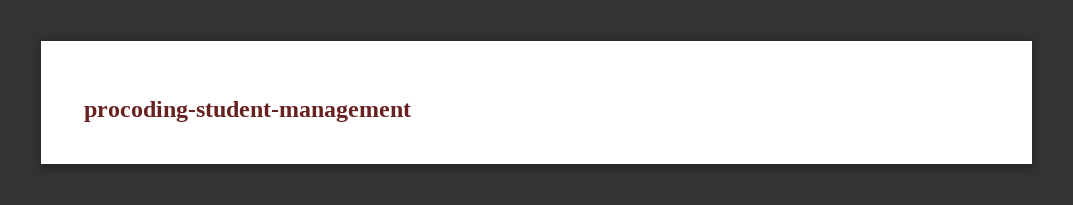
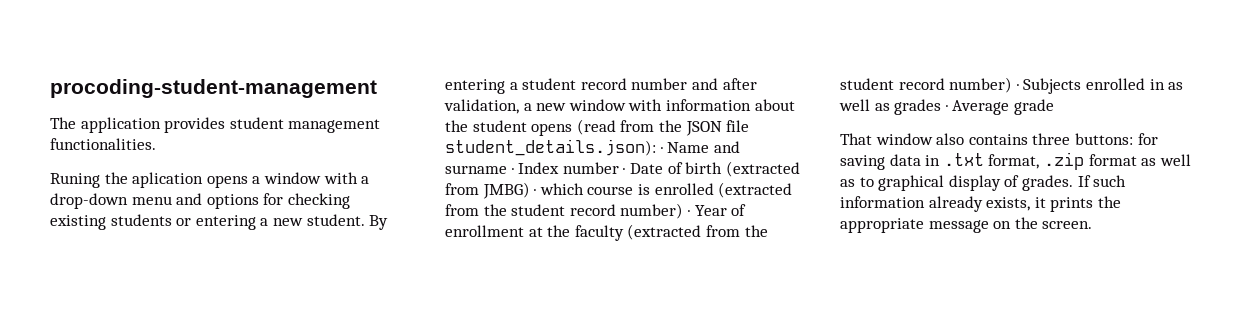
(411, 111) none -> [50,117,381,133] [50,138,156,150] [50,172,370,188] [50,193,350,209] [50,214,389,230] [445,78,757,94] [444,99,795,114] [445,119,750,136] [445,139,740,156] [445,161,800,177] [445,182,793,199] [445,203,747,219] [445,224,768,241] [840,77,1184,94] [839,99,1054,115] [840,133,1158,145] [840,152,1191,170] [840,175,1127,191] [840,196,1121,212] [840,217,1093,233] // The application provides student management functionalities. // Runing the aplication opens a window with a drop-down menu and options for checking existing students or entering a new student. By entering a student record number and after validation, a new window with information about the student opens (read from the JSON file student_details.json): · Name and surname · Index number · Date of birth (extracted from JMBG) · which course is enrolled (extracted from the student record number) · Year of enrollment at the faculty (extracted from the student record number) · Subjects enrolled in as well as grades · Average grade // That window also contains three buttons: for saving data in .txt format, .zip format as well as to graphical display of grades. If such information already exists, it prints the appropriate message on the screen.

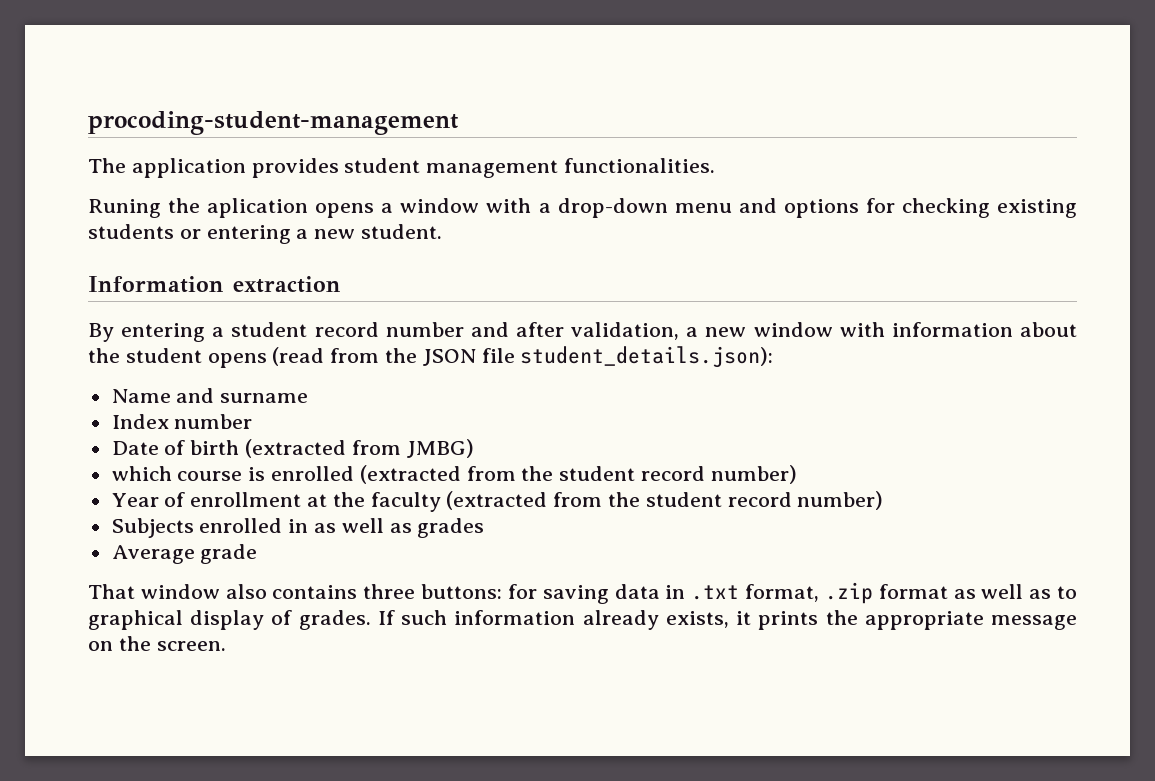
(365, 220) none -> [88,276,341,293] // Information extraction //
[660,147,663,153] · -> (774, 357) //
[511,168,514,174] · -> (309, 398) //
[623,168,626,174] · -> (253, 421) //
[534,189,537,195] · -> (474, 448) //
[687,210,690,216] · -> (797, 474) //
[1016,84,1019,90] · -> (884, 500) //
[945,105,948,111] · -> (485, 528) //

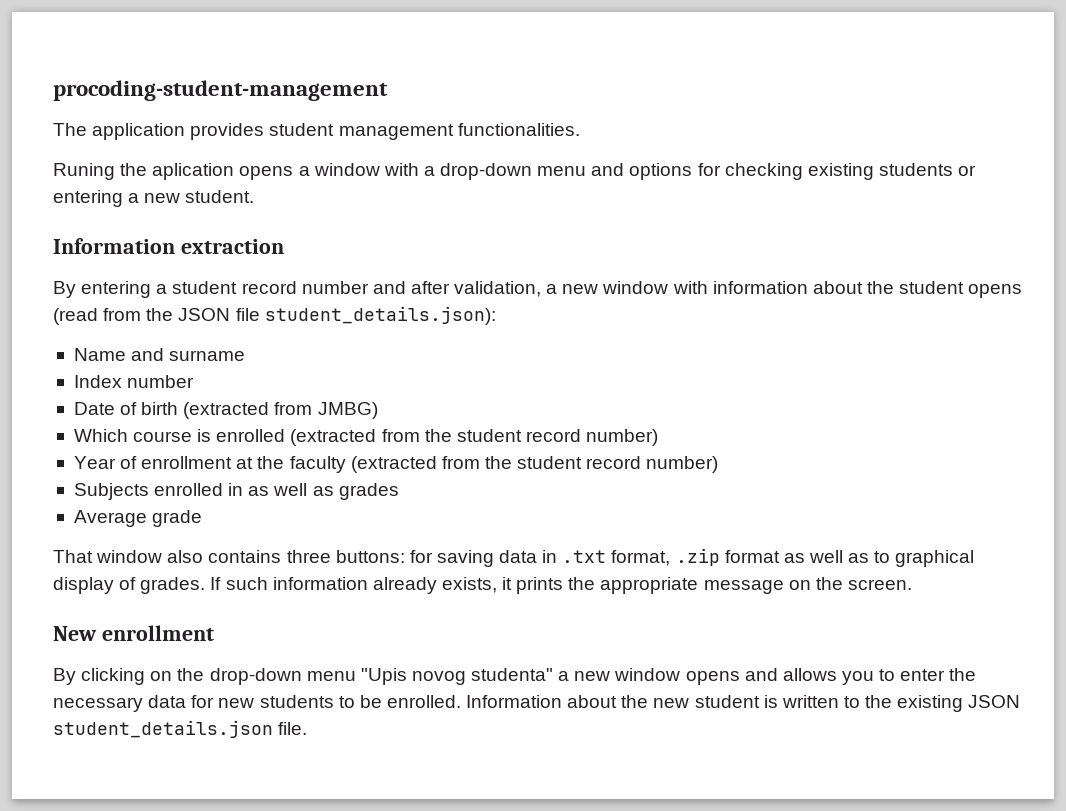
[111,466,172,481] which -> [73,429,128,442] Which
(226, 646) none -> [53,625,214,641] [53,668,977,685] [53,695,1021,712] [53,720,308,738] // New enrollment // By clicking on the drop-down menu "Upis novog studenta" a new window opens and allows you to enter the necessary data for new students to be enrolled. Information about the new student is written to the existing JSON student_details.json file.

